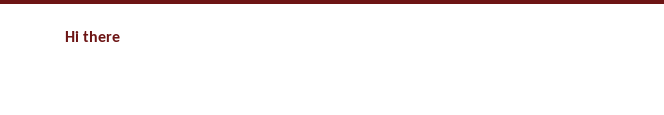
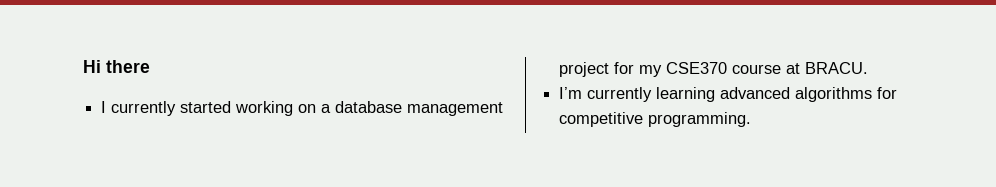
(121, 36) none -> [101,101,504,116] [559,62,869,77] [559,87,898,102] [559,112,752,127] // I currently started working on a database management project for my CSE370 course at BRACU. // I’m currently learning advanced algorithms for competitive programming.

